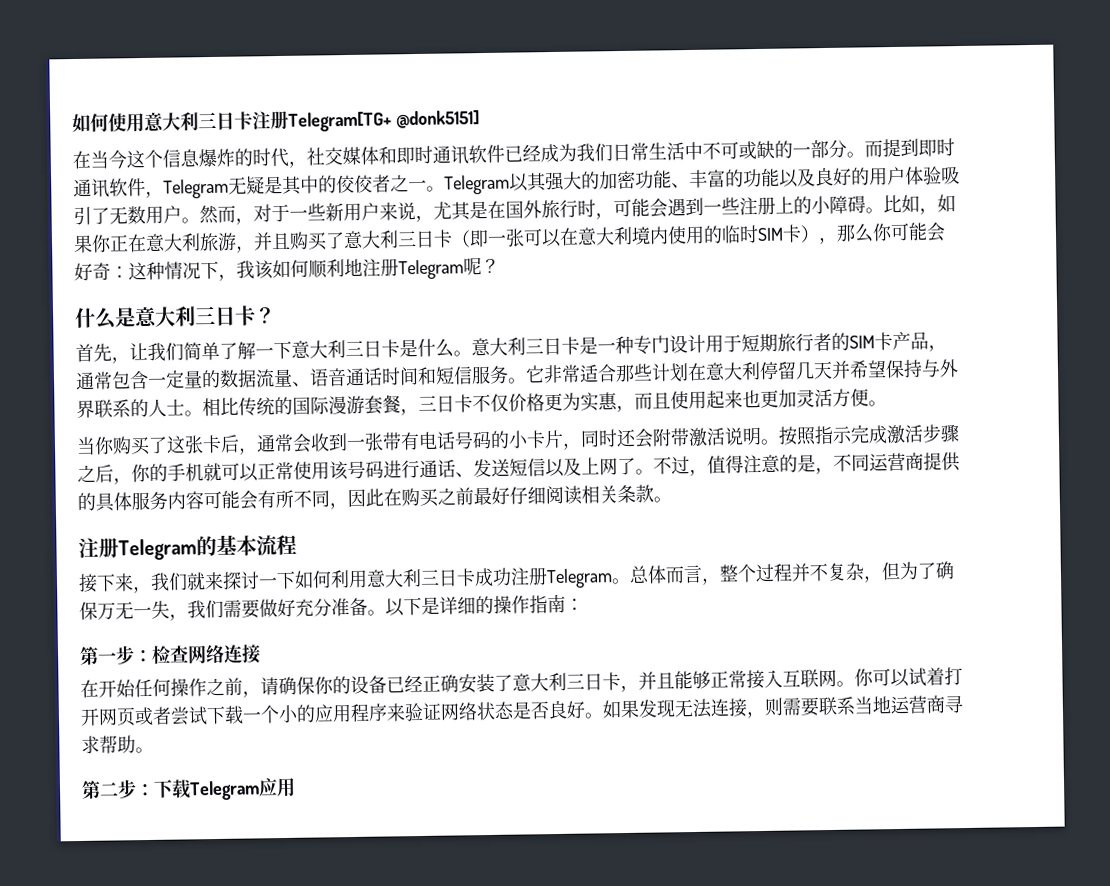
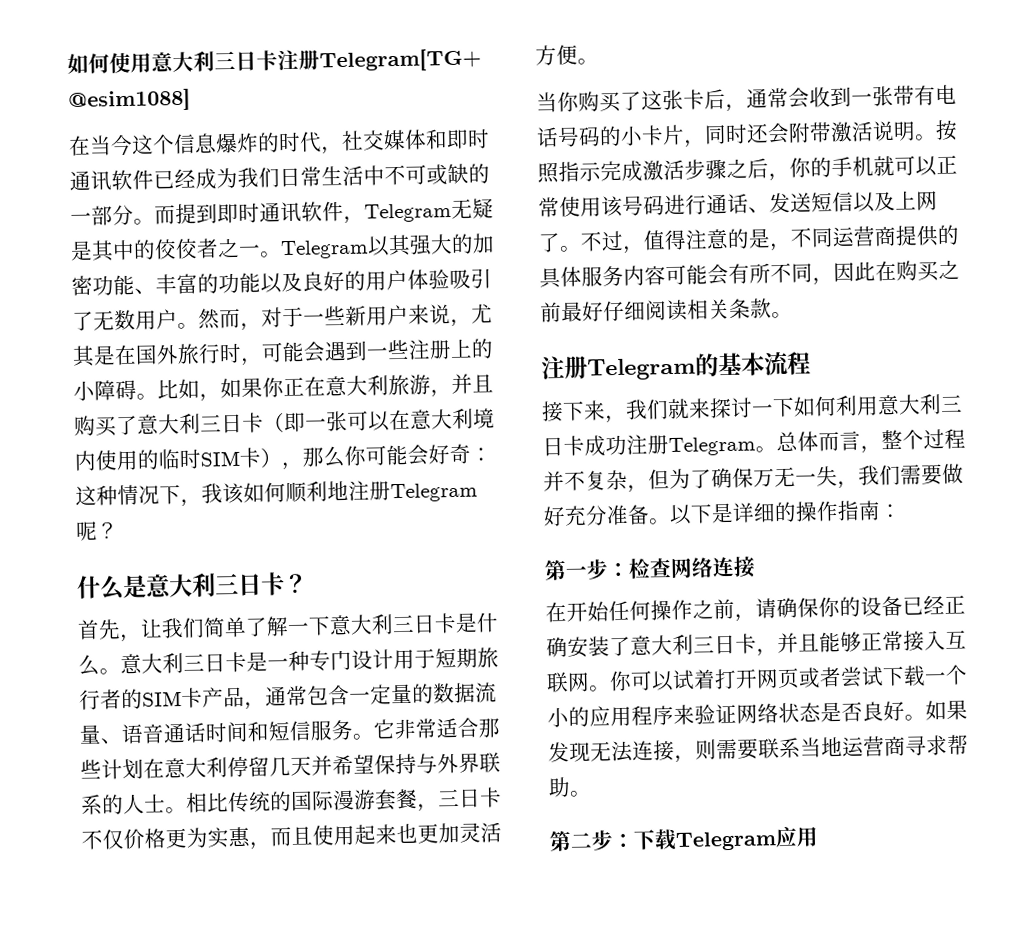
[395,110,480,129] @donk5151] -> [68,88,191,112] @esim1088]

